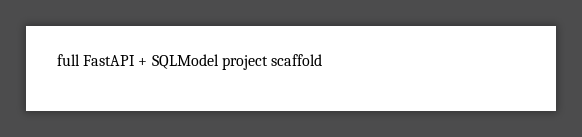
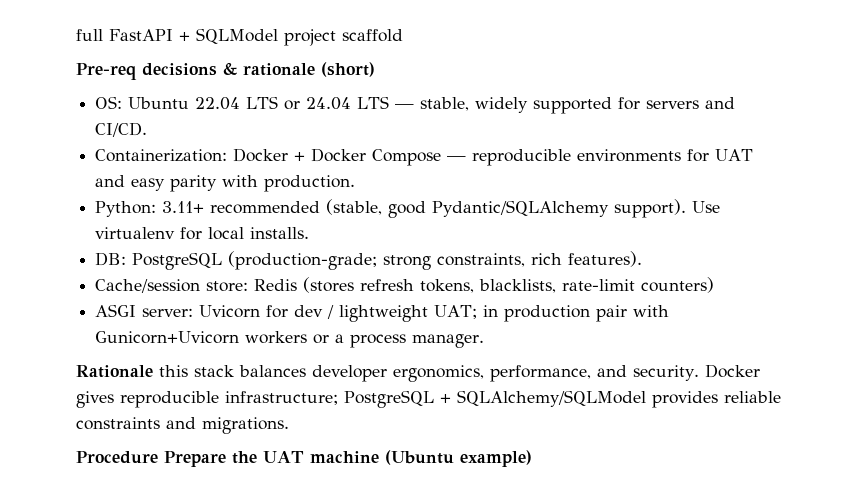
(322, 60) none -> [76,62,375,80] [95,96,736,114] [95,122,148,137] [95,148,754,166] [95,175,356,192] [95,199,721,218] [95,227,310,240] [95,251,643,270] [95,277,715,293] [95,304,670,322] [95,331,485,348] [76,364,760,382] [76,390,781,408] [76,417,289,434] [76,450,532,467] // Pre-req decisions & rationale (short) // OS: Ubuntu 22.04 LTS or 24.04 LTS — stable, widely supported for servers and CI/CD. // Containerization: Docker + Docker Compose — reproducible environments for UAT and easy parity with production. // Python: 3.11+ recommended (stable, good Pydantic/SQLAlchemy support). Use virtualenv for local installs. // DB: PostgreSQL (production-grade; strong constraints, rich features). // Cache/session store: Redis (stores refresh tokens, blacklists, rate-limit counters) // ASGI server: Uvicorn for dev / lightweight UAT; in production pair with Gunicorn+Uvicorn workers or a process manager. // Rationale this stack balances developer ergonomics, performance, and security. Docker gives reproducible infrastructure; PostgreSQL + SQLAlchemy/SQLModel provides reliable constraints and migrations. // Procedure Prepare the UAT machine (Ubuntu example)

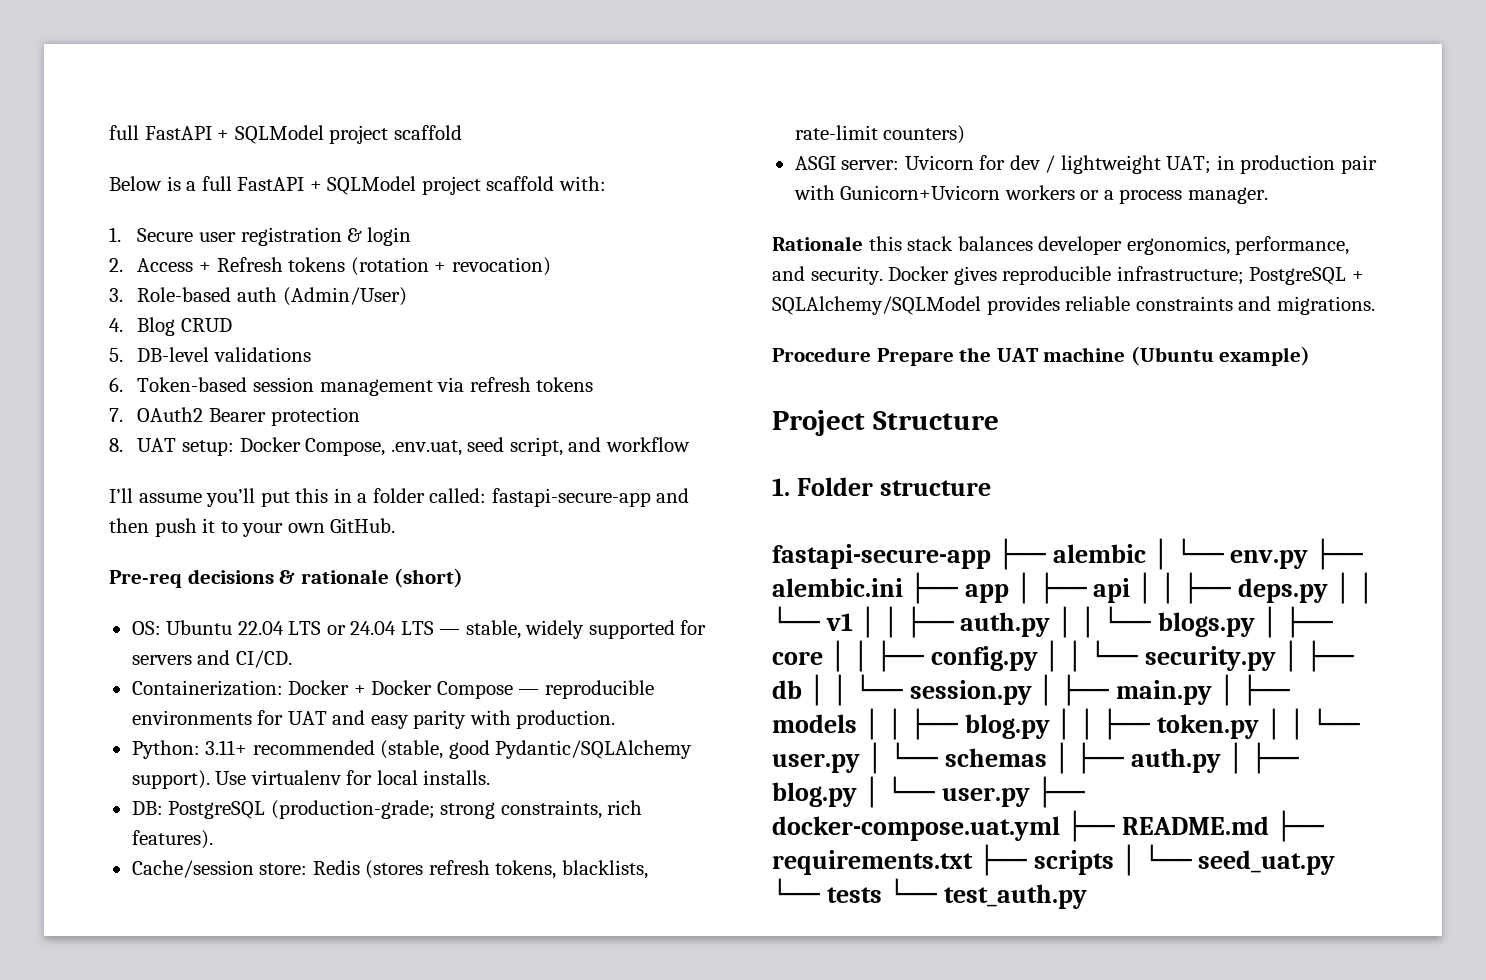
[76,28,403,46] full FastAPI + SQLModel project scaffold -> [109,125,462,144] [109,176,606,195] [109,227,411,246] [109,257,551,276] [109,287,407,306] [109,317,232,336] [109,347,311,362] [109,377,594,396] [109,407,360,426] [109,437,690,456] [109,488,690,507] [109,518,396,537] full FastAPI + SQLModel project scaffold // Below is a full FastAPI + SQLModel project scaffold with: // 1. Secure user registration & login // 2. Access + Refresh tokens (rotation + revocation) // 3. Role-based auth (Admin/User) // 4. Blog CRUD // 5. DB-level validations // 6. Token-based session management via refresh tokens // 7. OAuth2 Bearer protection // 8. UAT setup: Docker Compose, .env.uat, seed script, and workflow // I’ll assume you’ll put this in a folder called: fastapi-secure-app and then push it to your own GitHub.
(532, 458) none -> [772,410,999,436] [772,477,991,496] [772,538,1364,570] [772,572,1374,604] [772,606,1333,638] [772,640,1354,672] [772,674,1290,706] [772,708,1360,740] [772,742,1300,774] [772,776,1085,808] [772,810,1324,842] [772,844,1336,876] [772,878,1087,909] // Project Structure // 1. Folder structure // fastapi-secure-app ├── alembic │ └── env.py ├── alembic.ini ├── app │ ├── api │ │ ├── deps.py │ │ └── v1 │ │ ├── auth.py │ │ └── blogs.py │ ├── core │ │ ├── config.py │ │ └── security.py │ ├── db │ │ └── session.py │ ├── main.py │ ├── models │ │ ├── blog.py │ │ ├── token.py │ │ └── user.py │ └── schemas │ ├── auth.py │ ├── blog.py │ └── user.py ├── docker-compose.uat.yml ├── README.md ├── requirements.txt ├── scripts │ └── seed_uat.py └── tests └── test_auth.py

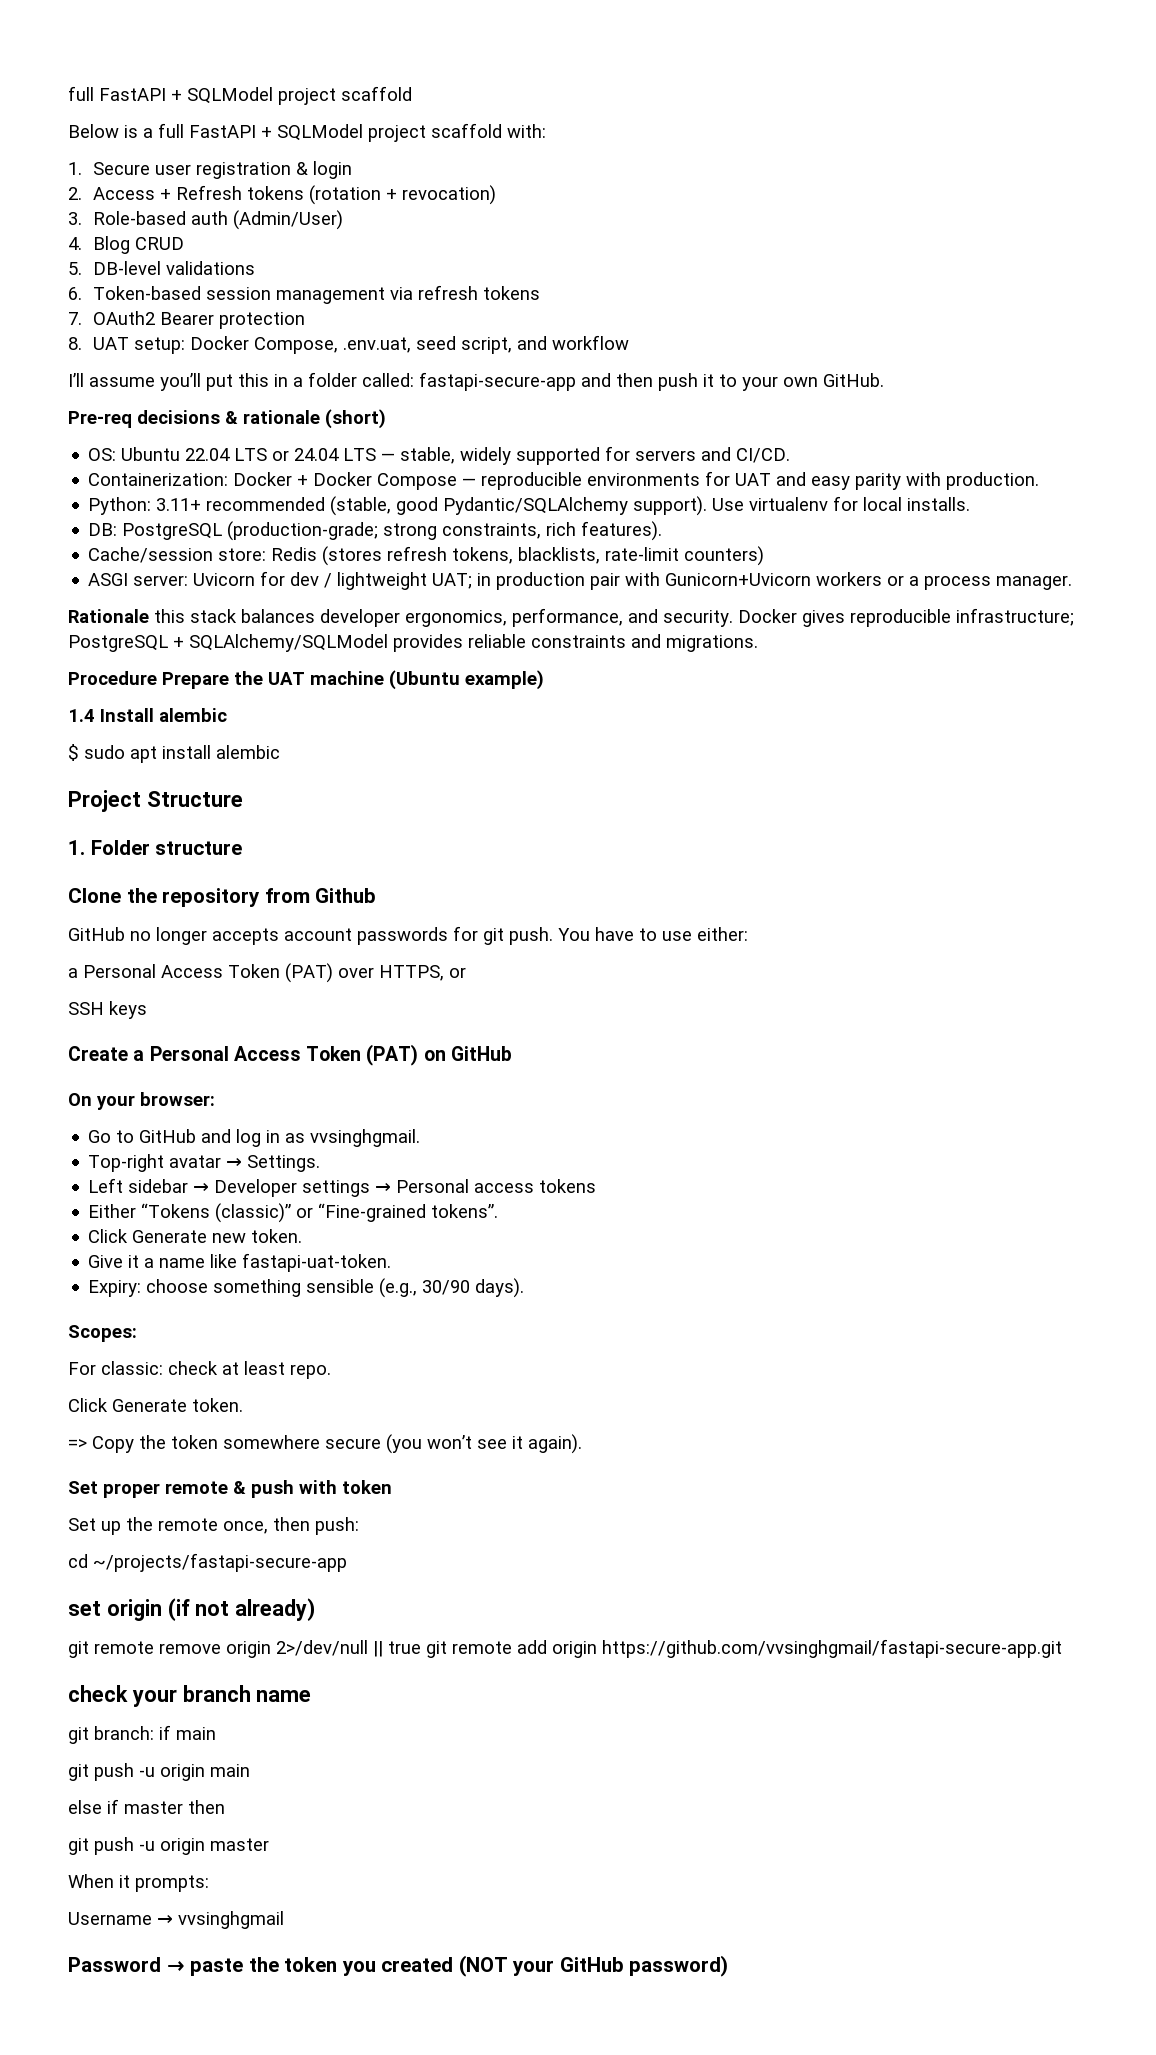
(1311, 356) none -> [68,708,227,722] [68,744,280,763] // 1.4 Install alembic // $ sudo apt install alembic
[772,538,1364,570] [772,572,1374,604] [772,606,1333,638] [772,640,1354,672] [772,674,1290,706] [772,708,1360,740] [772,742,1300,774] [772,776,1085,808] [772,810,1324,842] [772,844,1336,876] [772,878,1087,909] fastapi-secure-app ├── alembic │ └── env.py ├── alembic.ini ├── app │ ├── api │ │ ├── deps.py │ │ └── v1 │ │ ├── auth.py │ │ └── blogs.py │ ├── core │ │ ├── config.py │ │ └── security.py │ ├── db │ │ └── session.py │ ├── main.py │ ├── models │ │ ├── blog.py │ │ ├── token.py │ │ └── user.py │ └── schemas │ ├── auth.py │ ├── blog.py │ └── user.py ├── docker-compose.uat.yml ├── README.md ├── requirements.txt ├── scripts │ └── seed_uat.py └── tests └── test_auth.py -> [68,888,377,907] [68,926,748,945] [68,963,466,983] [68,1001,147,1019] [68,1044,512,1066] [68,1092,215,1110] [88,1129,421,1147] [88,1154,321,1172] [88,1178,597,1197] [88,1203,499,1223] [88,1229,303,1243] [88,1253,392,1272] [88,1278,525,1298] [68,1325,137,1342] [68,1361,331,1379] [68,1398,243,1412] [68,1434,582,1454] [68,1480,392,1498] [68,1517,359,1535] [68,1553,347,1572] [68,1598,316,1621] [68,1639,1062,1658] [68,1685,312,1707] [68,1725,216,1744] [68,1763,250,1781] [68,1799,225,1814] [68,1837,269,1855] [68,1874,209,1892] [68,1911,284,1929] [68,1955,729,1977] Clone the repository from Github // GitHub no longer accepts account passwords for git push. You have to use either: // a Personal Access Token (PAT) over HTTPS, or // SSH keys // Create a Personal Access Token (PAT) on GitHub // On your browser: // Go to GitHub and log in as vvsinghgmail. // Top-right avatar → Settings. // Left sidebar → Developer settings → Personal access tokens // Either “Tokens (classic)” or “Fine-grained tokens”. // Click Generate new token. // Give it a name like fastapi-uat-token. // Expiry: choose something sensible (e.g., 30/90 days). // Scopes: // For classic: check at least repo. // Click Generate token. // => Copy the token somewhere secure (you won’t see it again). // Set proper remote & push with token // Set up the remote once, then push: // cd ~/projects/fastapi-secure-app // set origin (if not already) // git remote remove origin 2>/dev/null || true git remote add origin https://github.com/vvsinghgmail/fastapi-secure-app.git // check your branch name // git branch: if main // git push -u origin main // else if master then // git push -u origin master // When it prompts: // Username → vvsinghgmail // Password → paste the token you created (NOT your GitHub password)

